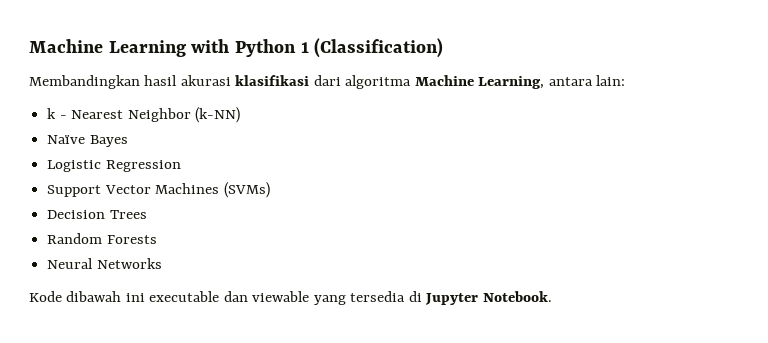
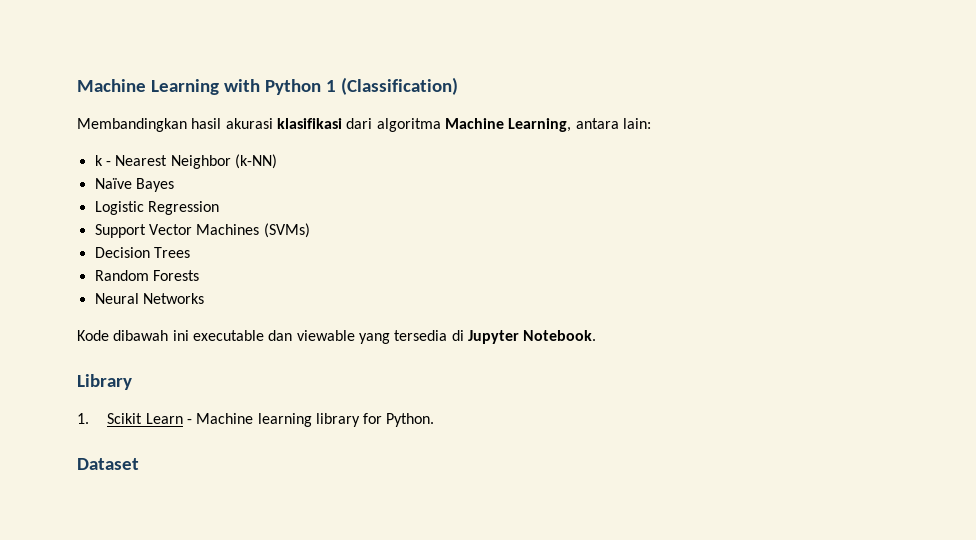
(552, 296) none -> [77,374,132,390] [77,413,435,427] [77,458,139,470] // Library // 1. Scikit Learn - Machine learning library for Python. // Dataset

